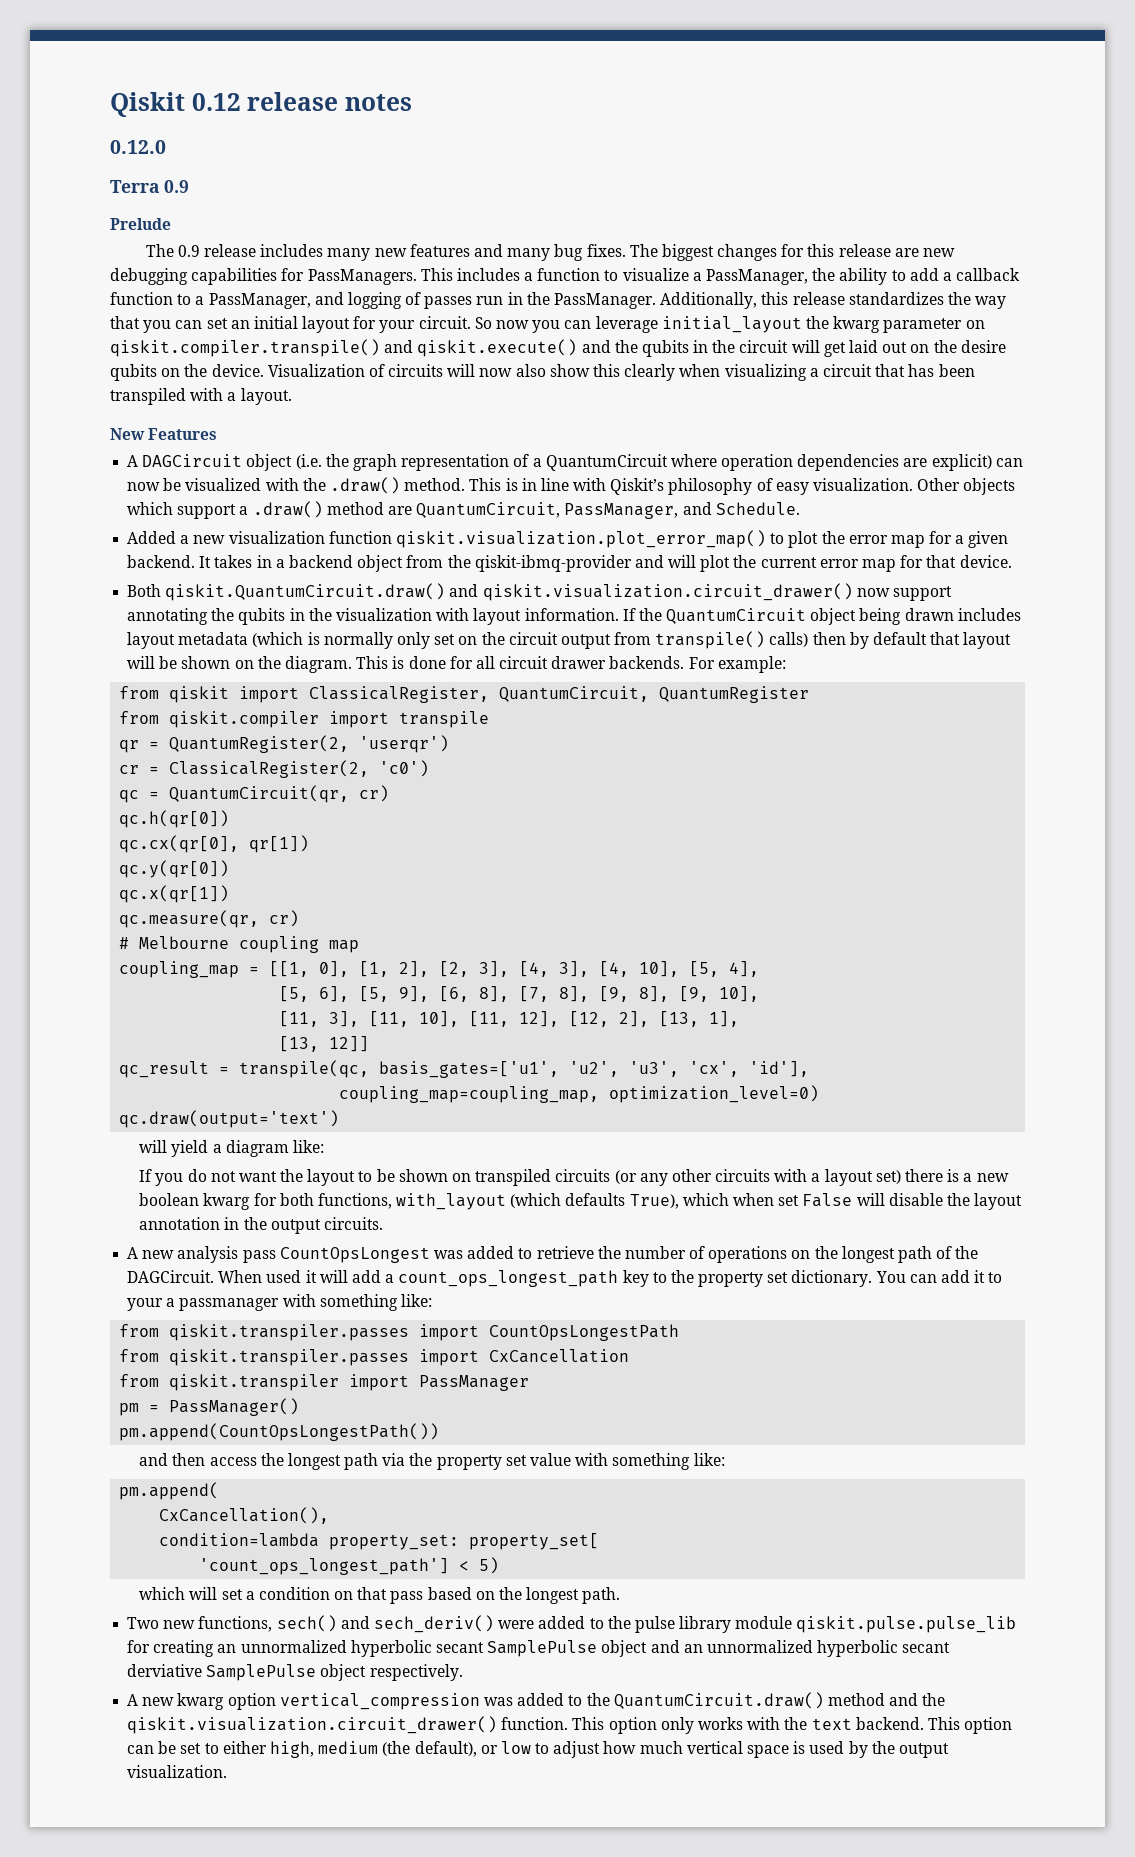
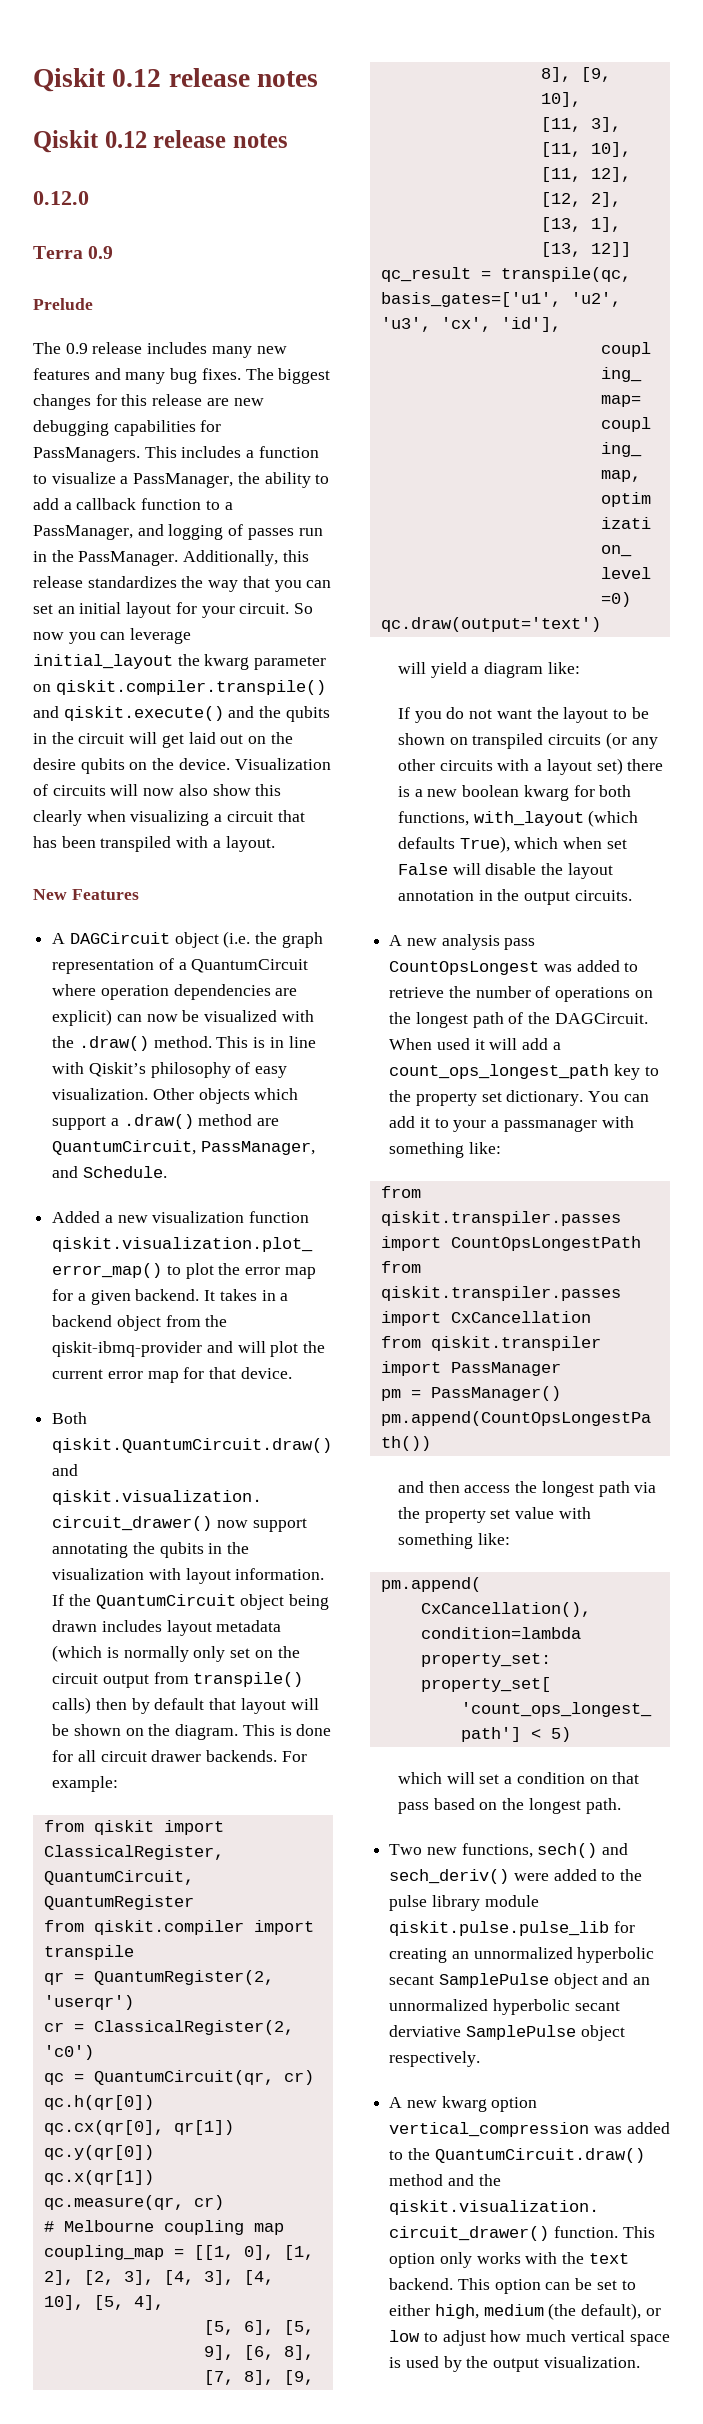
[110,92,412,117] Qiskit 0.12 release notes -> [33,68,319,92] [33,130,288,153] Qiskit 0.12 release notes // Qiskit 0.12 release notes

